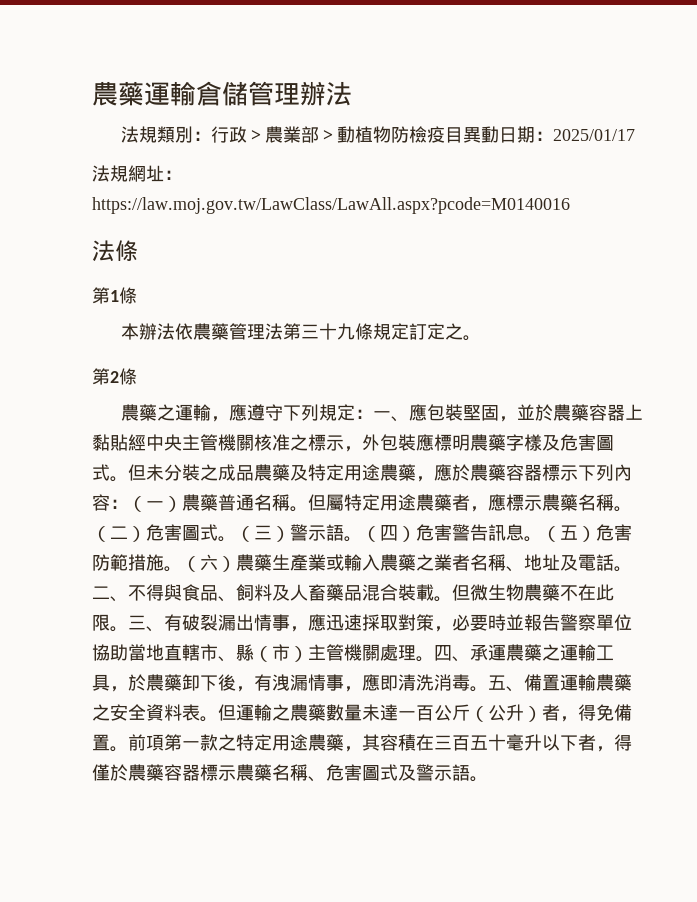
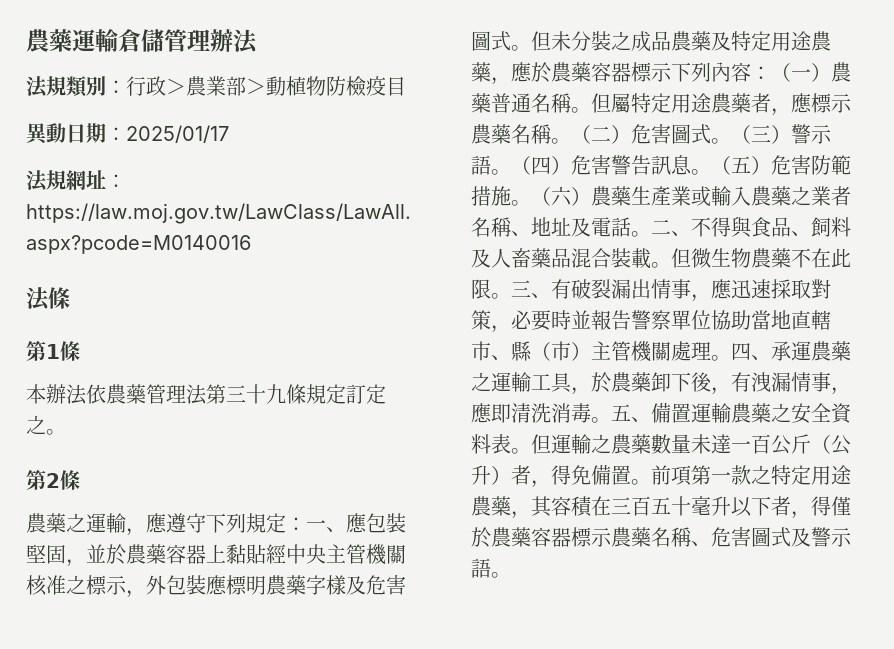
(464, 135) none -> (406, 86) //

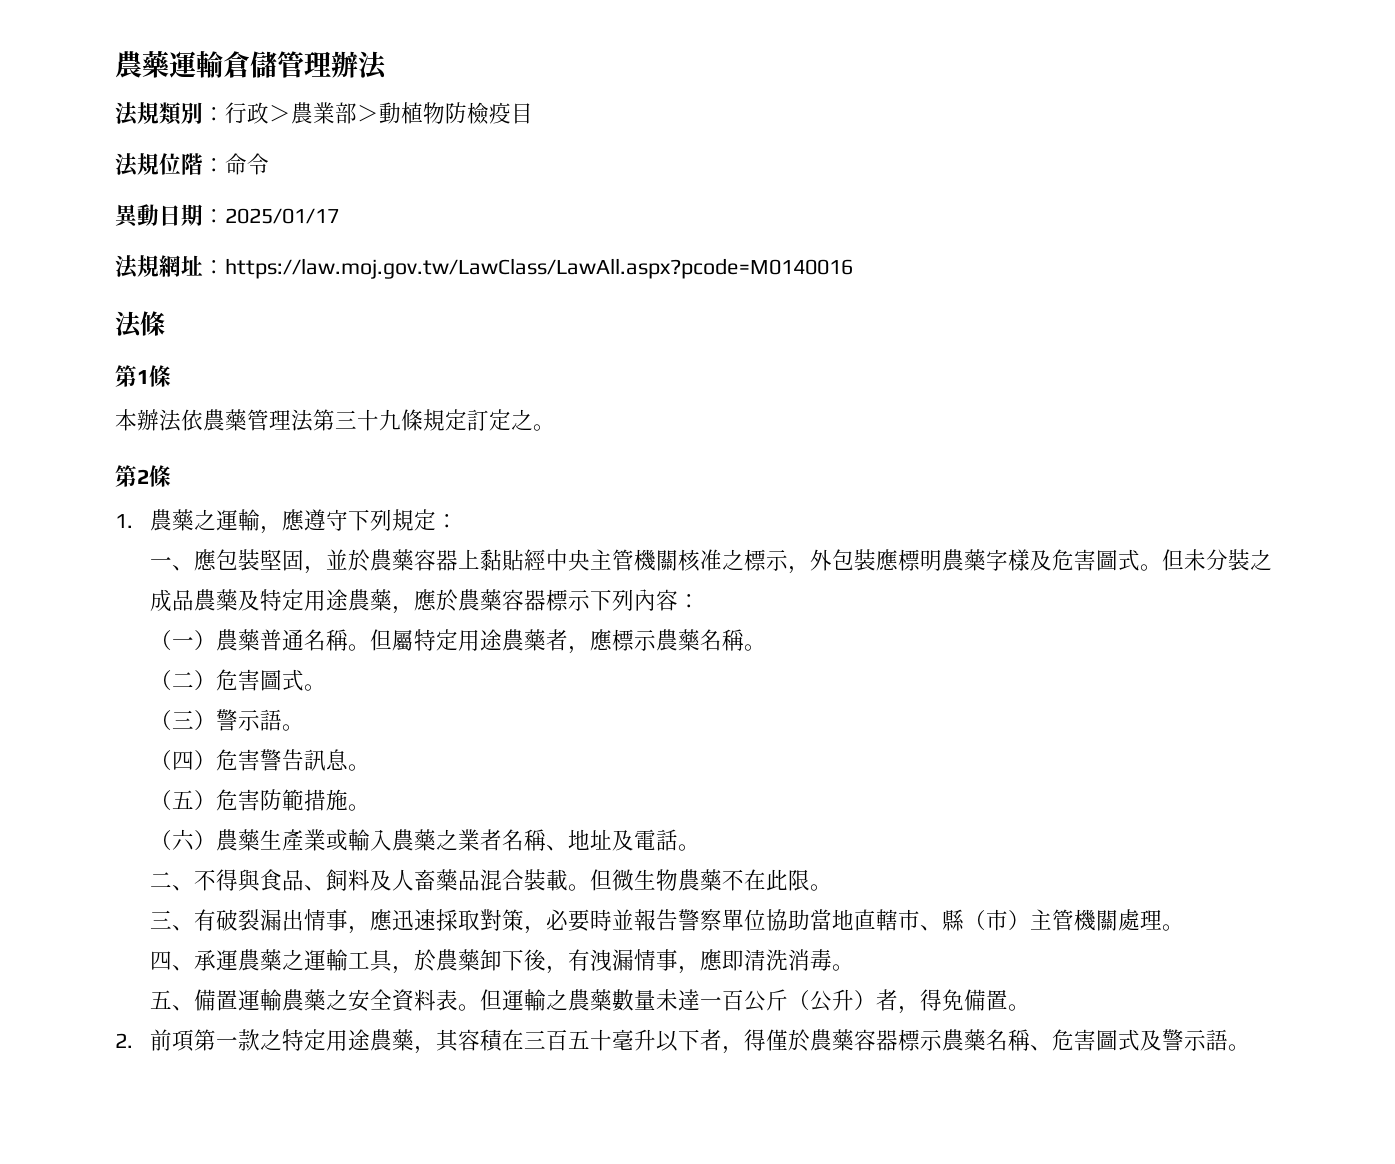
(406, 86) none -> [115,153,269,177] // 法規位階：命令
(80, 480) none -> [115,514,133,528] 1.
(306, 524) none -> (459, 521) //
(771, 73) none -> (701, 601) //
(571, 141) none -> (767, 647) //
(731, 141) none -> (327, 687) //
(511, 172) none -> (305, 727) //
(711, 172) none -> (371, 767) //
(531, 203) none -> (371, 807) //
(651, 234) none -> (701, 847) //
(511, 296) none -> (833, 887) //
(731, 358) none -> (1185, 927) //
(611, 420) none -> (855, 967) //
(651, 482) none -> [115,1033,133,1048] // 2.

